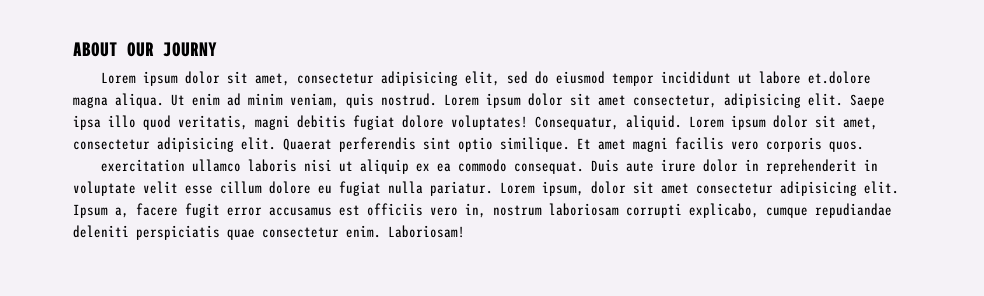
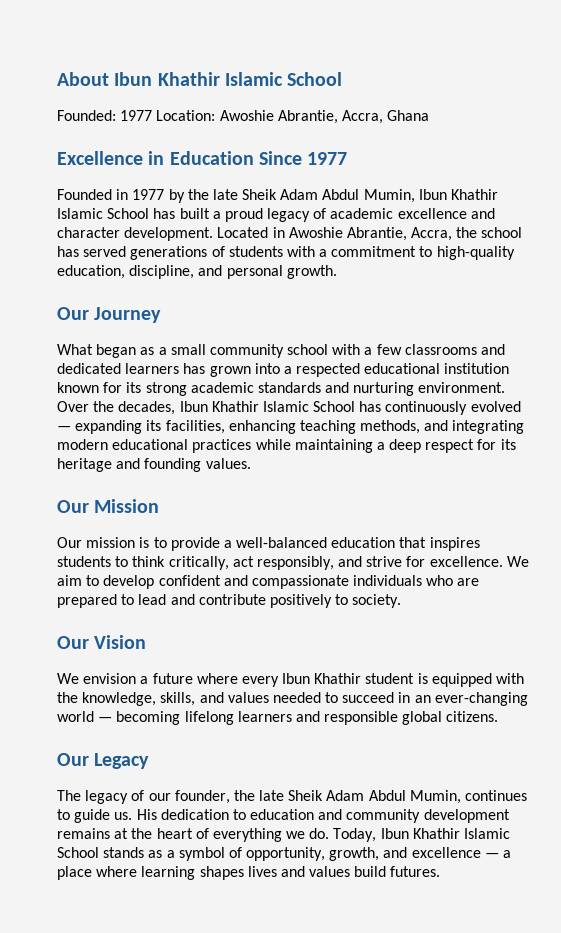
[73,42,217,57] [101,71,872,86] [73,93,885,108] [73,115,878,130] [73,137,864,152] [101,159,879,174] [73,181,899,196] [73,203,892,218] [73,225,465,240] ABOUT OUR JOURNY // Lorem ipsum dolor sit amet, consectetur adipisicing elit, sed do eiusmod tempor incididunt ut labore et.dolore magna aliqua. Ut enim ad minim veniam, quis nostrud. Lorem ipsum dolor sit amet consectetur, adipisicing elit. Saepe ipsa illo quod veritatis, magni debitis fugiat dolore voluptates! Consequatur, aliquid. Lorem ipsum dolor sit amet, consectetur adipisicing elit. Quaerat perferendis sint optio similique. Et amet magni facilis vero corporis quos. // exercitation ullamco laboris nisi ut aliquip ex ea commodo consequat. Duis aute irure dolor in reprehenderit in voluptate velit esse cillum dolore eu fugiat nulla pariatur. Lorem ipsum, dolor sit amet consectetur adipisicing elit. Ipsum a, facere fugit error accusamus est officiis vero in, nostrum laboriosam corrupti explicabo, cumque repudiandae deleniti perspiciatis quae consectetur enim. Laboriosam! -> [57,72,343,86] [57,110,430,124] [57,151,348,165] [57,189,499,203] [57,208,495,222] [57,227,523,241] [57,246,515,260] [57,265,337,279] [57,307,162,323] [57,344,506,358] [57,363,510,377] [57,382,506,396] [57,401,521,415] [57,420,525,434] [57,439,516,453] [57,458,251,472] [57,499,160,513] [57,537,480,551] [57,556,529,570] [57,575,480,589] [57,594,402,608] [57,635,147,649] [57,673,525,687] [57,692,528,706] [57,711,499,725] [57,753,150,769] [57,790,528,804] [57,809,510,823] [57,828,511,842] [57,847,512,861] [57,866,441,880] About Ibun Khathir Islamic School // Founded: 1977 Location: Awoshie Abrantie, Accra, Ghana // Excellence in Education Since 1977 // Founded in 1977 by the late Sheik Adam Abdul Mumin, Ibun Khathir Islamic School has built a proud legacy of academic excellence and character development. Located in Awoshie Abrantie, Accra, the school has served generations of students with a commitment to high-quality education, discipline, and personal growth. // Our Journey // What began as a small community school with a few classrooms and dedicated learners has grown into a respected educational institution known for its strong academic standards and nurturing environment. Over the decades, Ibun Khathir Islamic School has continuously evolved — expanding its facilities, enhancing teaching methods, and integrating modern educational practices while maintaining a deep respect for its heritage and founding values. // Our Mission // Our mission is to provide a well-balanced education that inspires students to think critically, act responsibly, and strive for excellence. We aim to develop confident and compassionate individuals who are prepared to lead and contribute positively to society. // Our Vision // We envision a future where every Ibun Khathir student is equipped with the knowledge, skills, and values needed to succeed in an ever-changing world — becoming lifelong learners and responsible global citizens. // Our Legacy // The legacy of our founder, the late Sheik Adam Abdul Mumin, continues to guide us. His dedication to education and community development remains at the heart of everything we do. Today, Ibun Khathir Islamic School stands as a symbol of opportunity, growth, and excellence — a place where learning shapes lives and values build futures.

